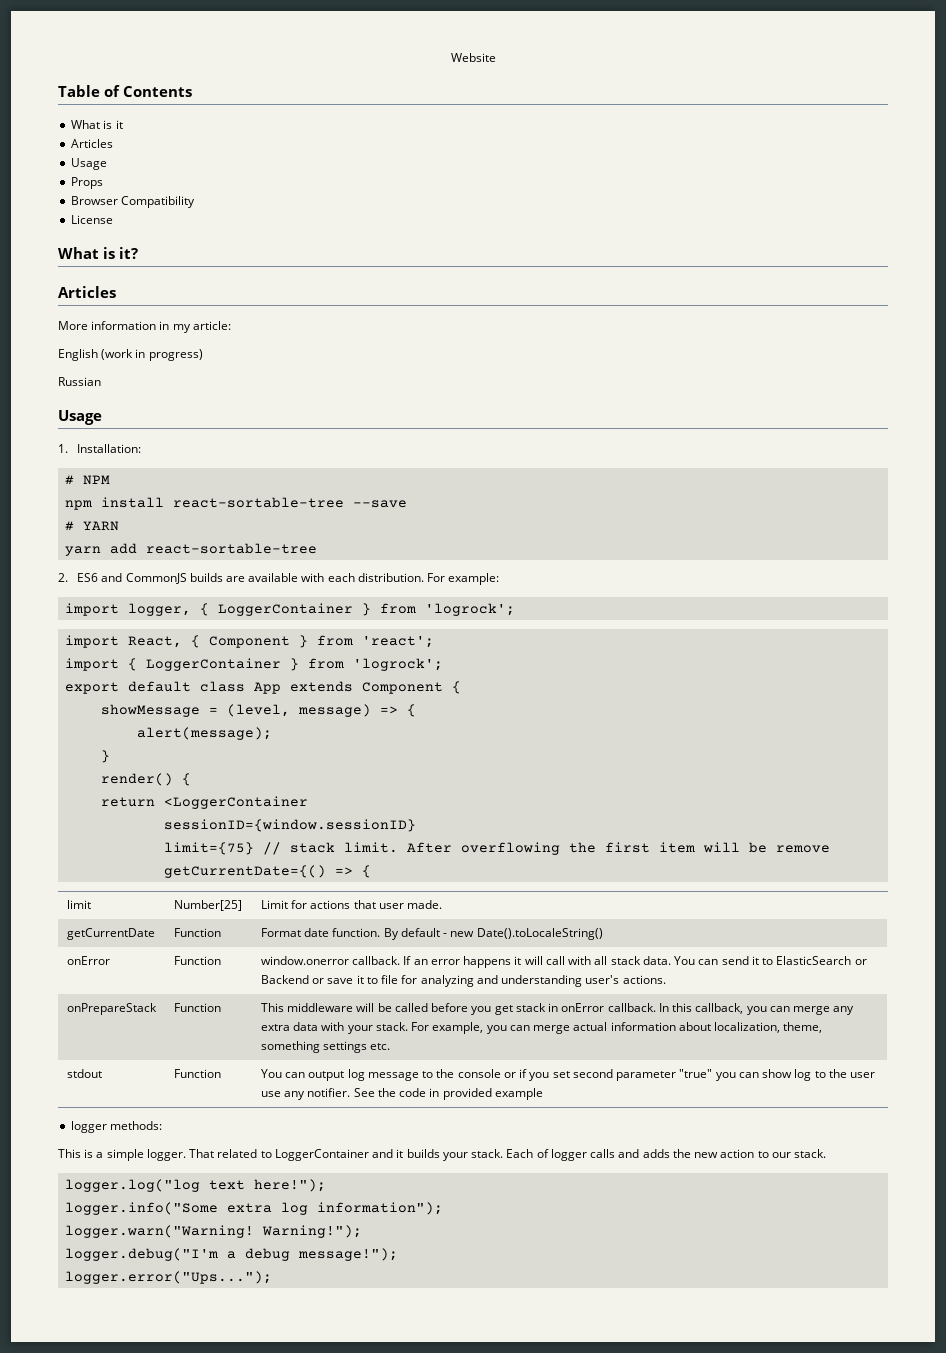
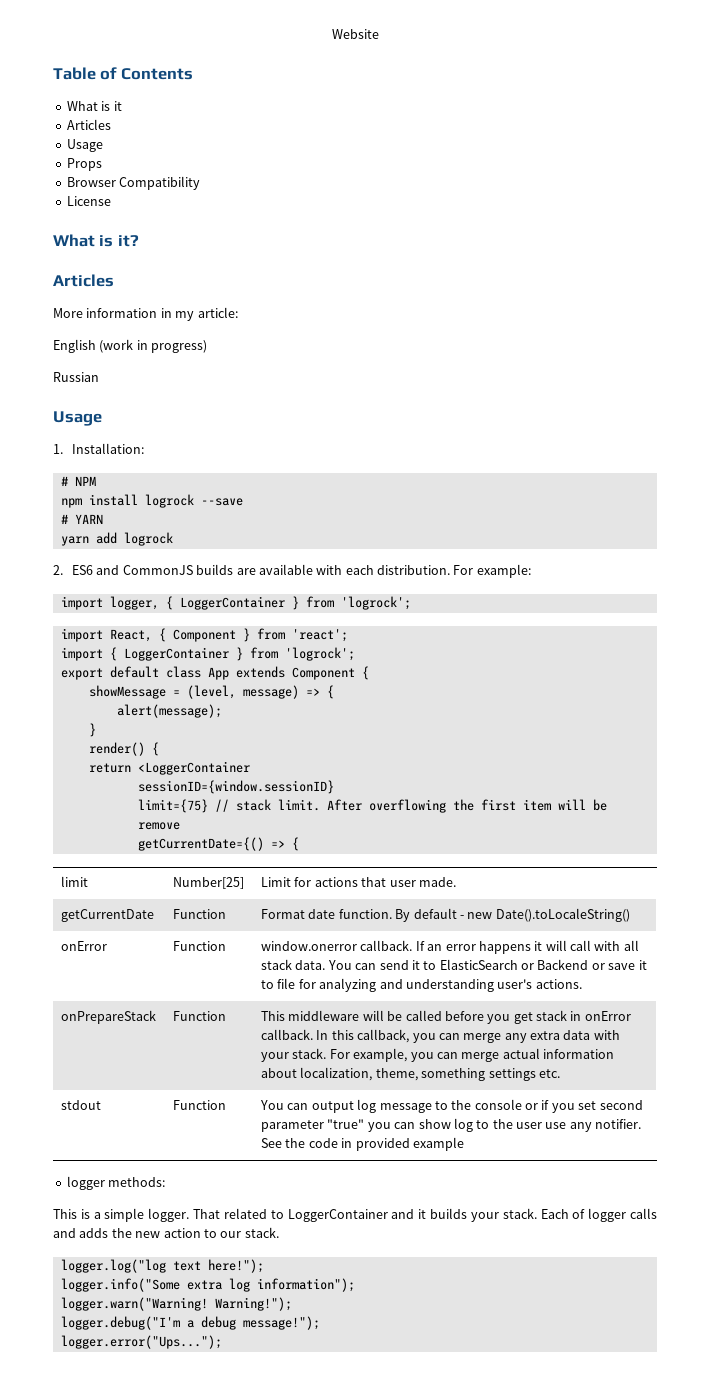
[173,497,345,508] react-sortable-tree -> [144,494,194,508] logrock
[146,543,318,554] react-sortable-tree -> [123,532,173,546] logrock

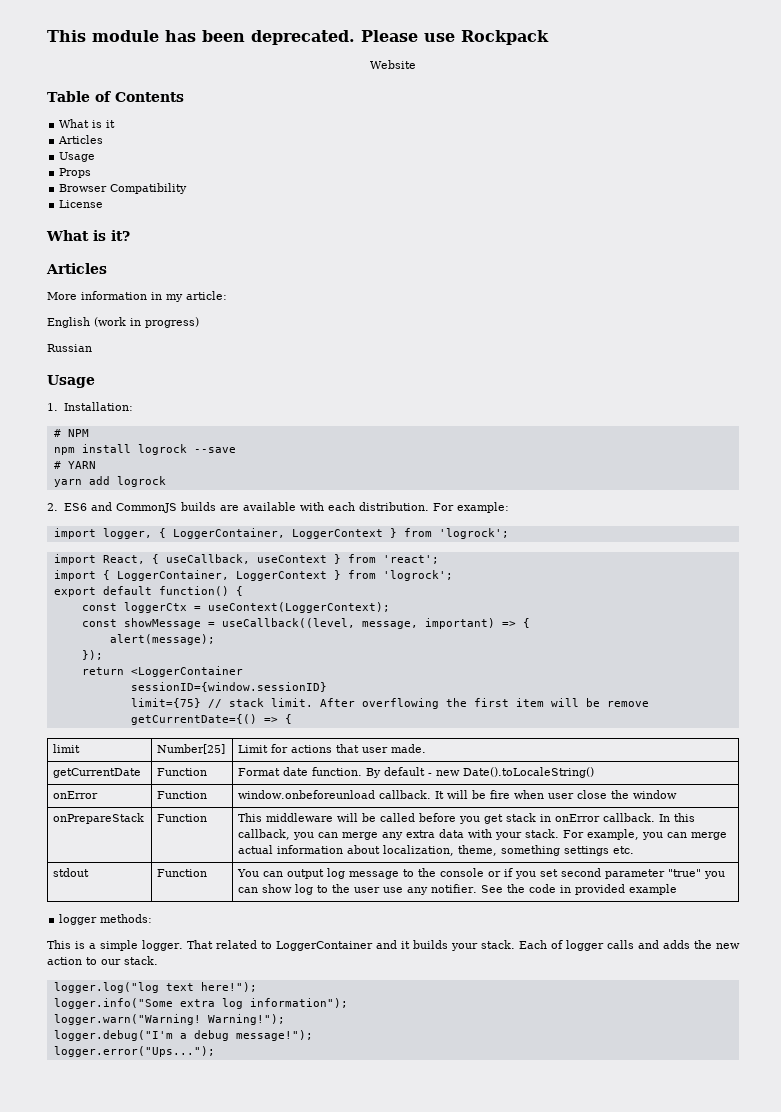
(331, 34) none -> [47,30,549,45] This module has been deprecated. Please use Rockpack //
[179,596,285,610] LoggerContainer -> [172,528,383,539] LoggerContainer, LoggerContext
[172,629,236,642] Component -> [165,554,327,564] useCallback, useContext
[123,647,229,661] LoggerContainer -> [116,570,327,581] LoggerContainer, LoggerContext
[165,666,369,680] [88,685,299,699] class App extends Component { // showMessage = (level, message) -> [158,586,243,596] [81,602,390,613] [81,618,495,629] function() { // const loggerCtx = useContext(LoggerContext); // const showMessage = useCallback((level, message, important)
[88,723,96,737] [88,742,159,756] } // render() { -> [81,650,103,660] });
[261,940,639,954] [261,959,647,970] [261,978,582,992] window.onerror callback. If an error happens it will call with all stack data. You can send it to ElasticSearch or Backend or save it to file for analyzing and understanding user's actions. -> [238,790,678,799] window.onbeforeunload callback. It will be fire when user close the window

